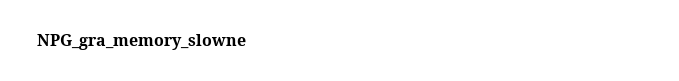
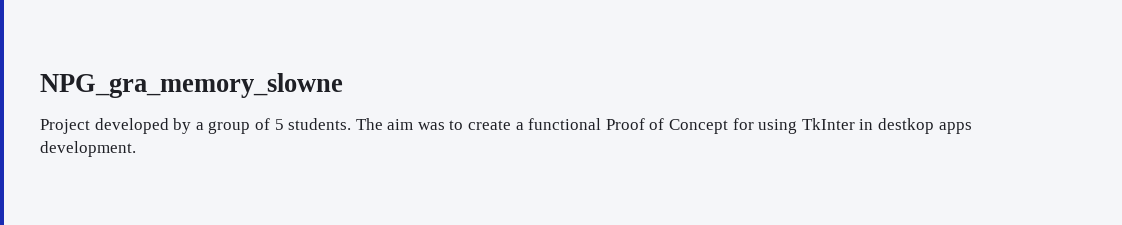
(246, 42) none -> [40,118,972,134] [40,141,136,157] // Project developed by a group of 5 students. The aim was to create a functional Proof of Concept for using TkInter in destkop apps development.

